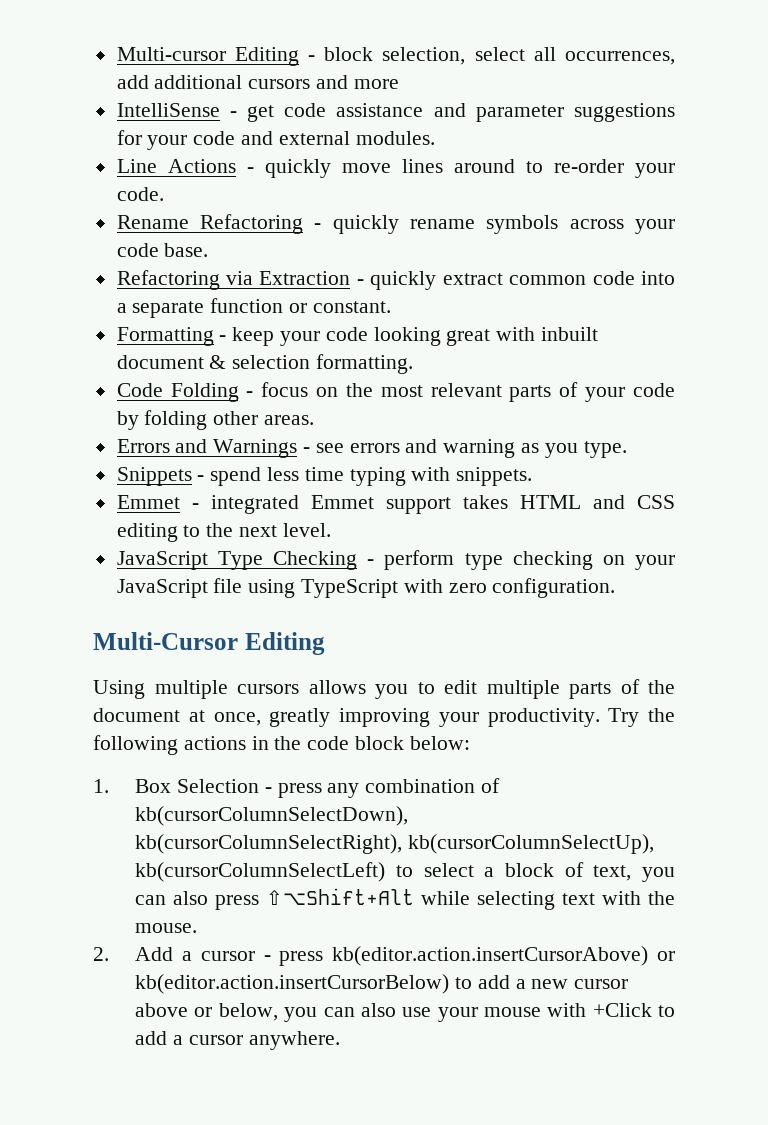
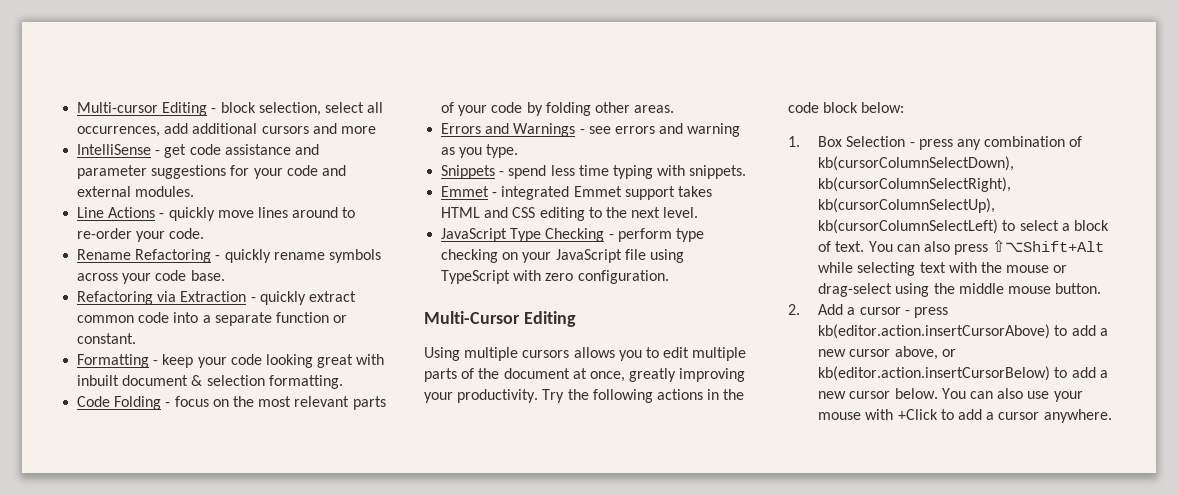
[593,865,676,882] text, you -> [835,241,893,252] text. You
[135,923,198,933] mouse. -> [1006,265,1068,273] [818,283,1102,297] mouse or drag-select using the middle mouse button.
(649, 956) none -> [1054,325,1108,336] [818,346,938,360] to add a new cursor above,
[135,1003,318,1022] above or below, you -> [894,388,966,399] below. You

